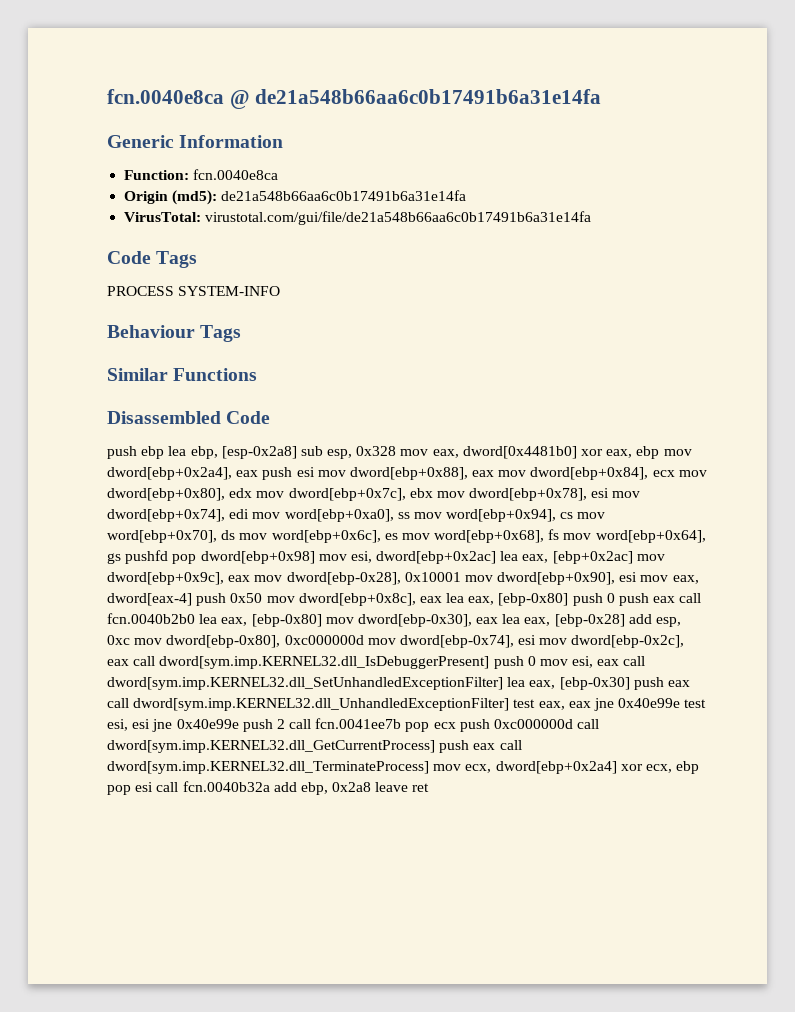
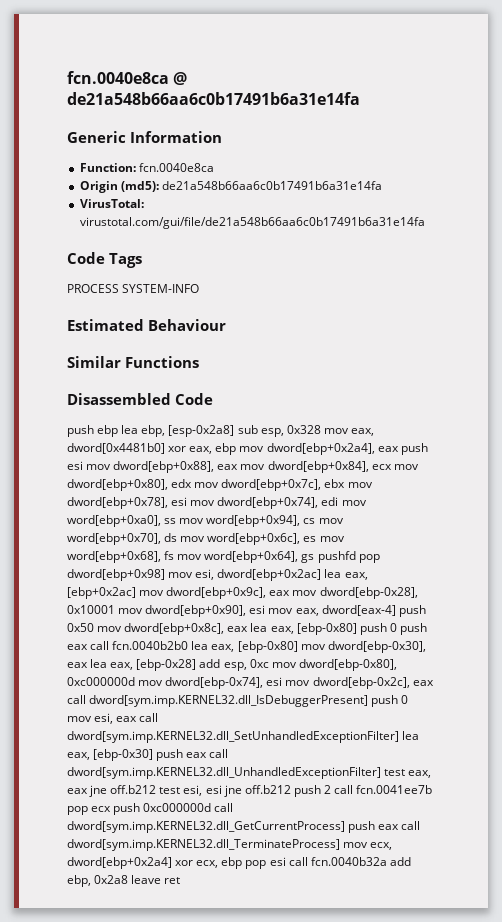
(281, 291) none -> [67,319,144,331] Estimated
[200,325,242,342] Tags -> (226, 325) none
[618,698,681,708] 0x40e99e -> [110,785,157,794] off.b212
[176,719,239,729] 0x40e99e -> [244,785,291,794] off.b212

